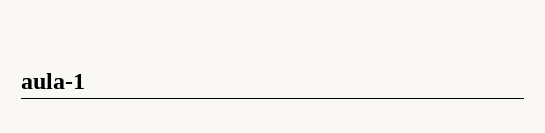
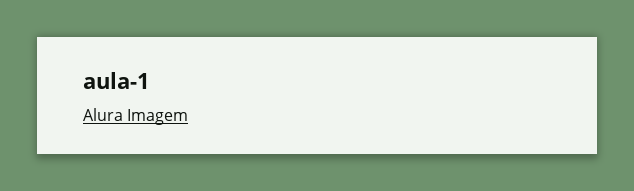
(85, 81) none -> [83,108,189,125] // Alura Imagem

